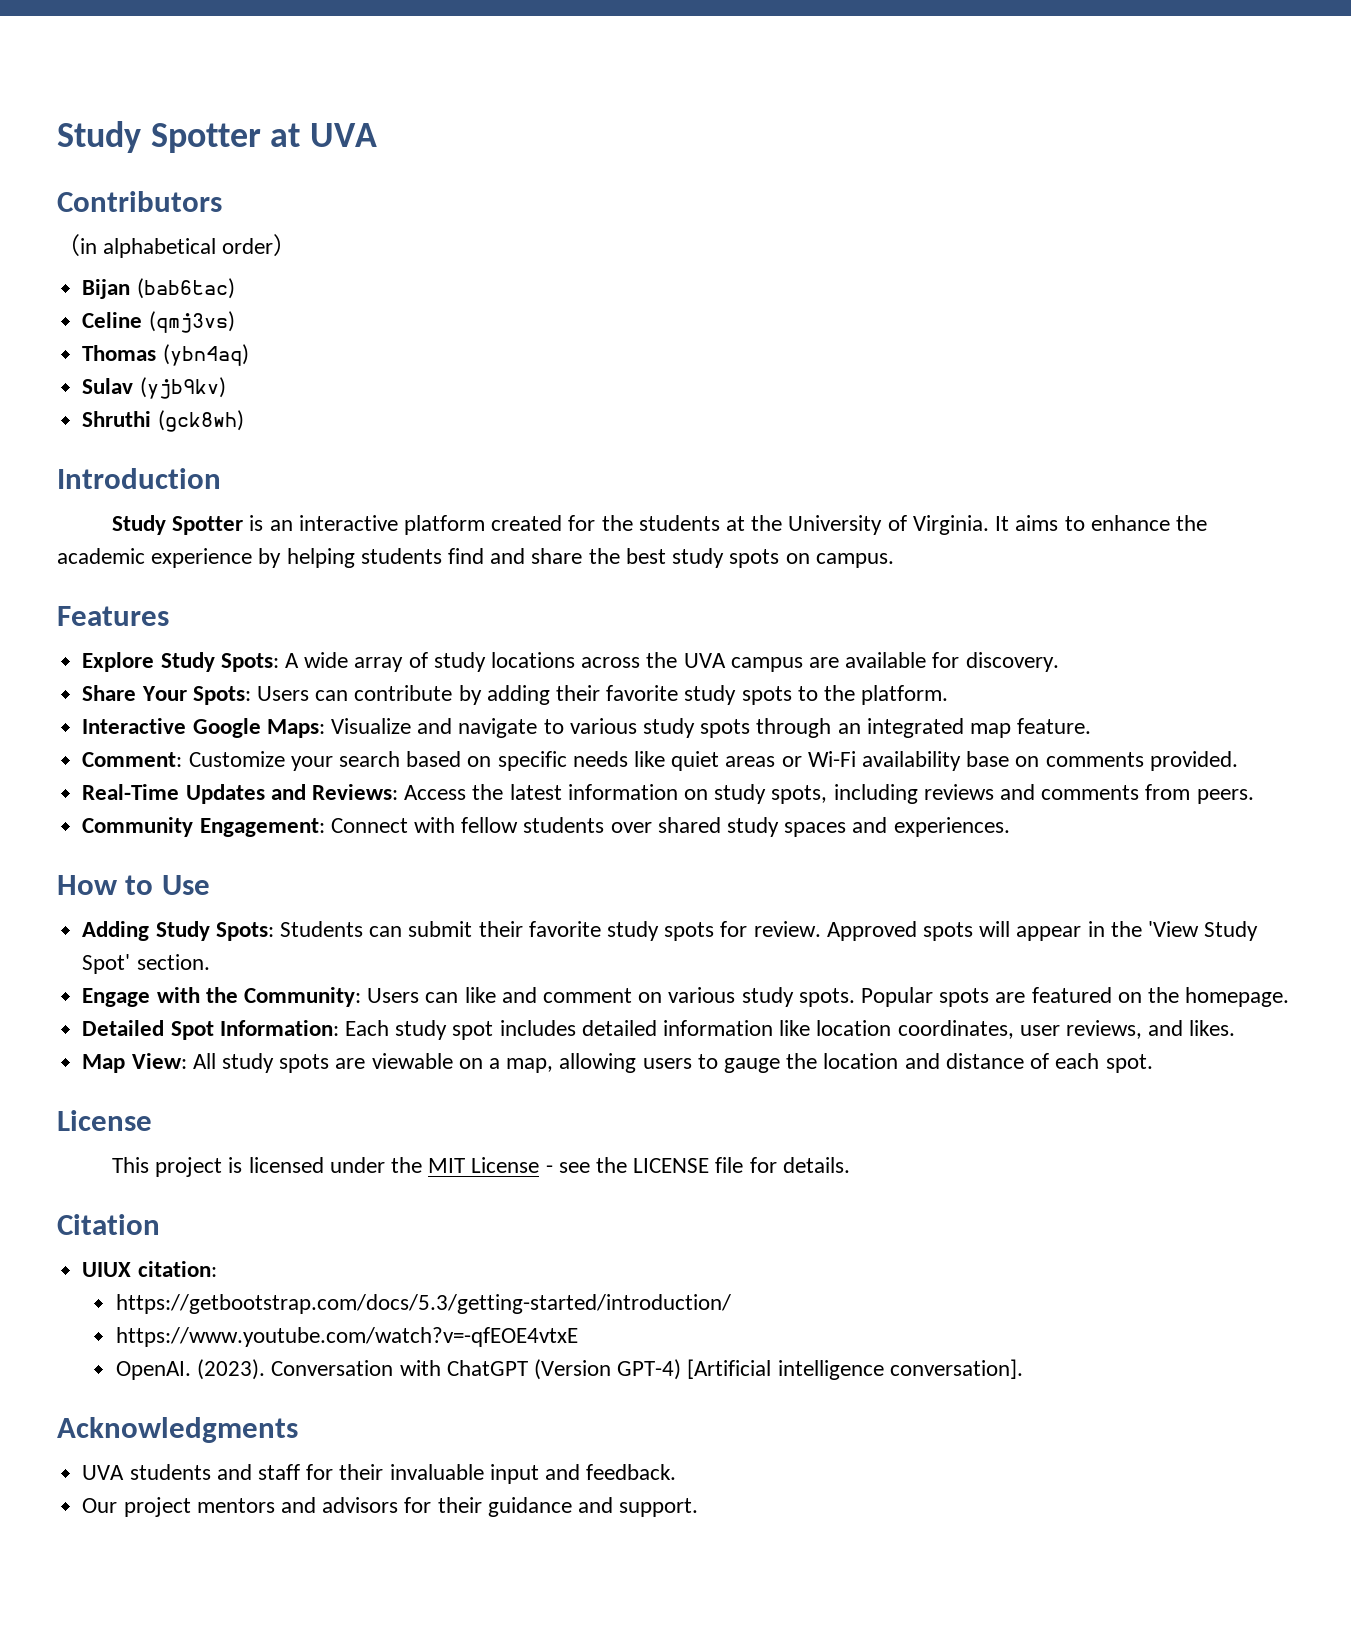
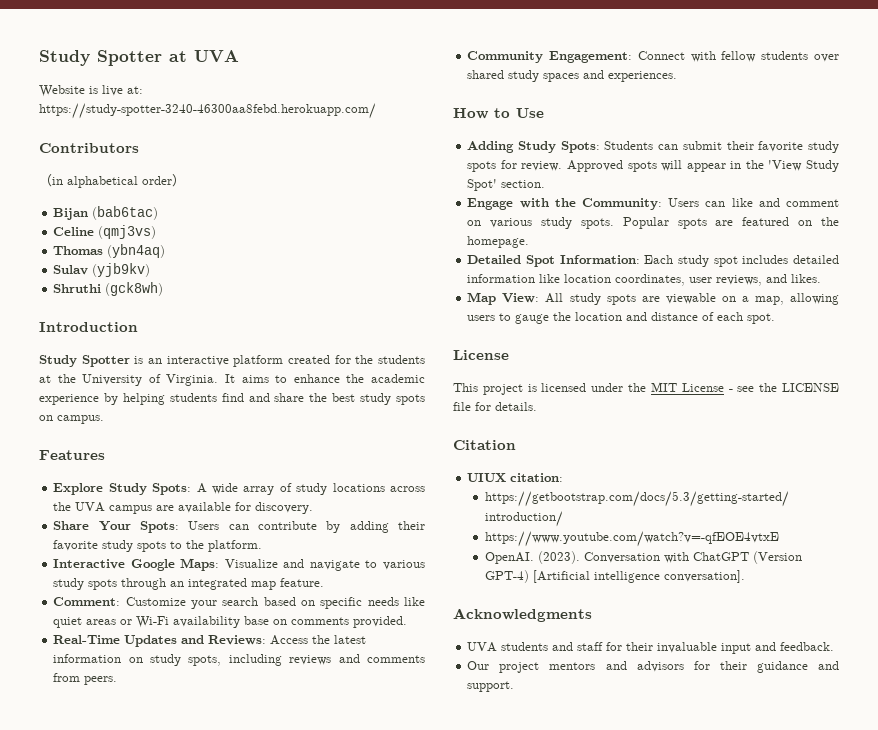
(378, 135) none -> [39,85,143,97] [39,103,376,119] // Website is live at: https://study-spotter-3240-46300aa8febd.herokuapp.com/

